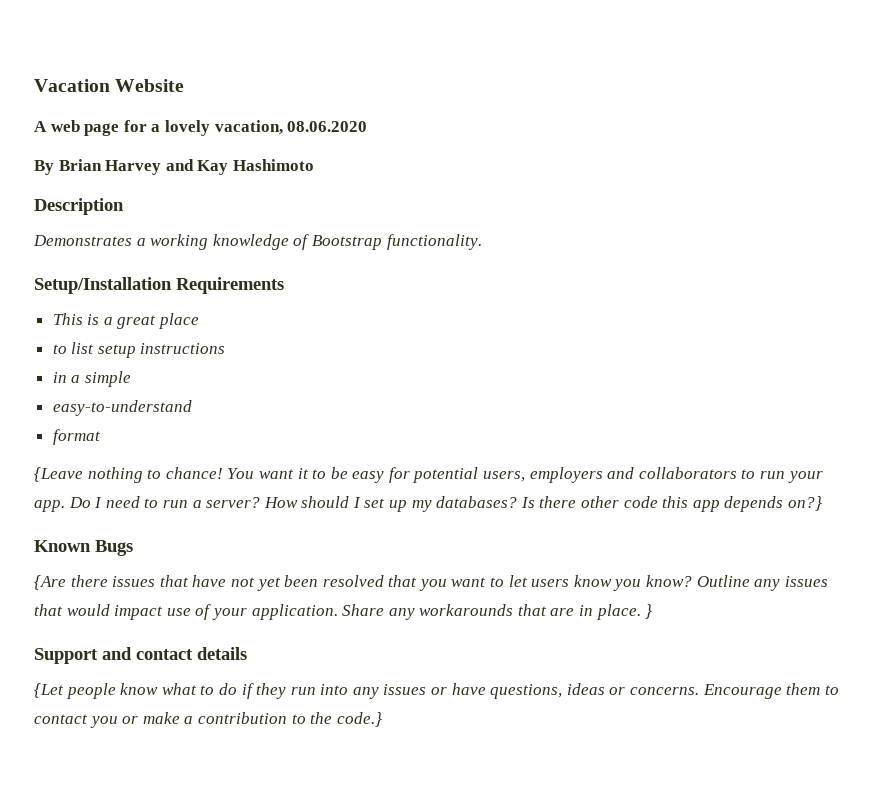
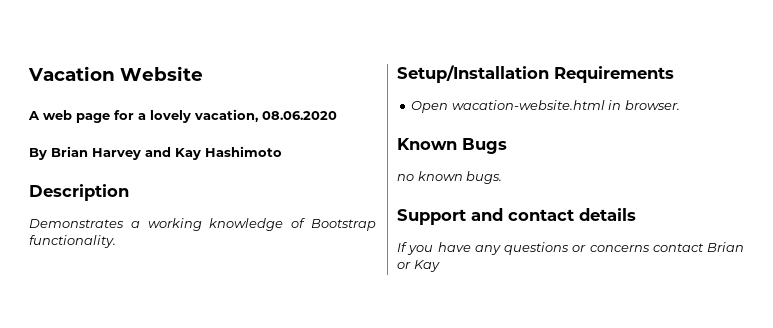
[52,313,200,329] [52,342,226,358] [52,371,131,387] [52,400,192,416] [52,429,101,445] [34,467,823,483] [34,496,822,512] [34,540,133,556] [34,575,828,591] [34,604,653,620] [34,647,247,664] [34,683,839,699] [34,712,382,728] This is a great place // to list setup instructions // in a simple // easy-to-understand // format // {Leave nothing to chance! You want it to be easy for potential users, employers and collaborators to run your app. Do I need to run a server? How should I set up my databases? Is there other code this app depends on?} // Known Bugs // {Are there issues that have not yet been resolved that you want to let users know you know? Outline any issues that would impact use of your application. Share any workarounds that are in place. } // Support and contact details // {Let people know what to do if they run into any issues or have questions, ideas or concerns. Encourage them to contact you or make a contribution to the code.} -> [411,100,680,113] [397,138,507,154] [397,171,503,184] [397,208,636,225] [397,242,744,255] [397,260,440,272] Open wacation-website.html in browser. // Known Bugs // no known bugs. // Support and contact details // If you have any questions or concerns contact Brian or Kay

